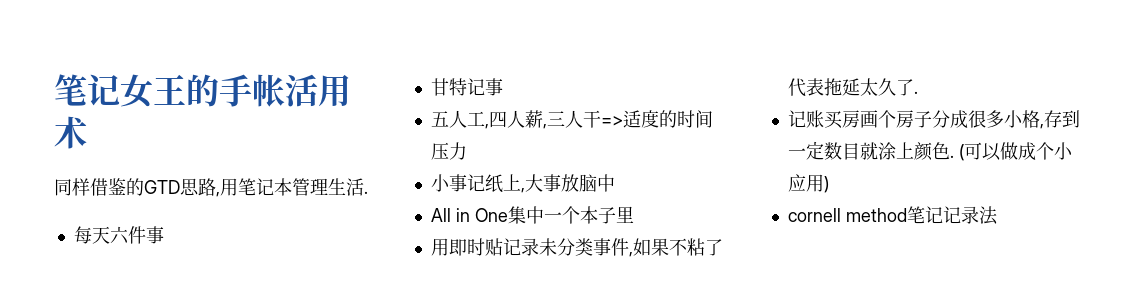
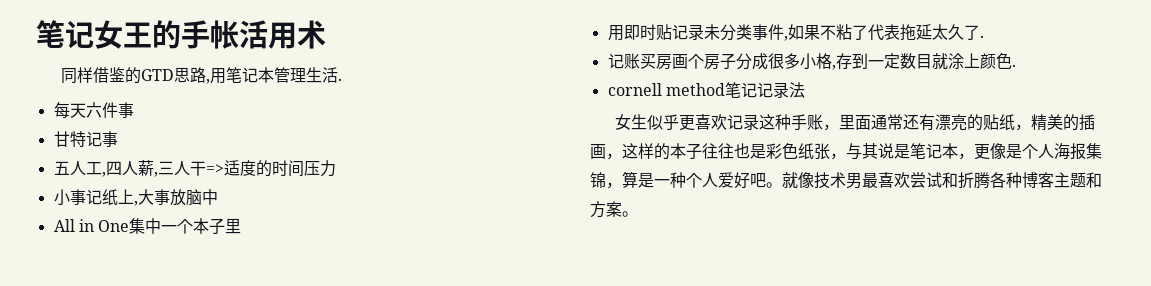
[958,142,1073,161] [787,174,829,193] (可以做成个小应用) -> (1016, 65) none
(998, 215) none -> [614,114,1095,131] [590,143,1102,160] [590,171,1102,189] [590,201,638,218] // 女生似乎更喜欢记录这种手账，里面通常还有漂亮的贴纸，精美的插画，这样的本子往往也是彩色纸张，与其说是笔记本，更像是个人海报集锦，算是一种个人爱好吧。就像技术男最喜欢尝试和折腾各种博客主题和方案。

